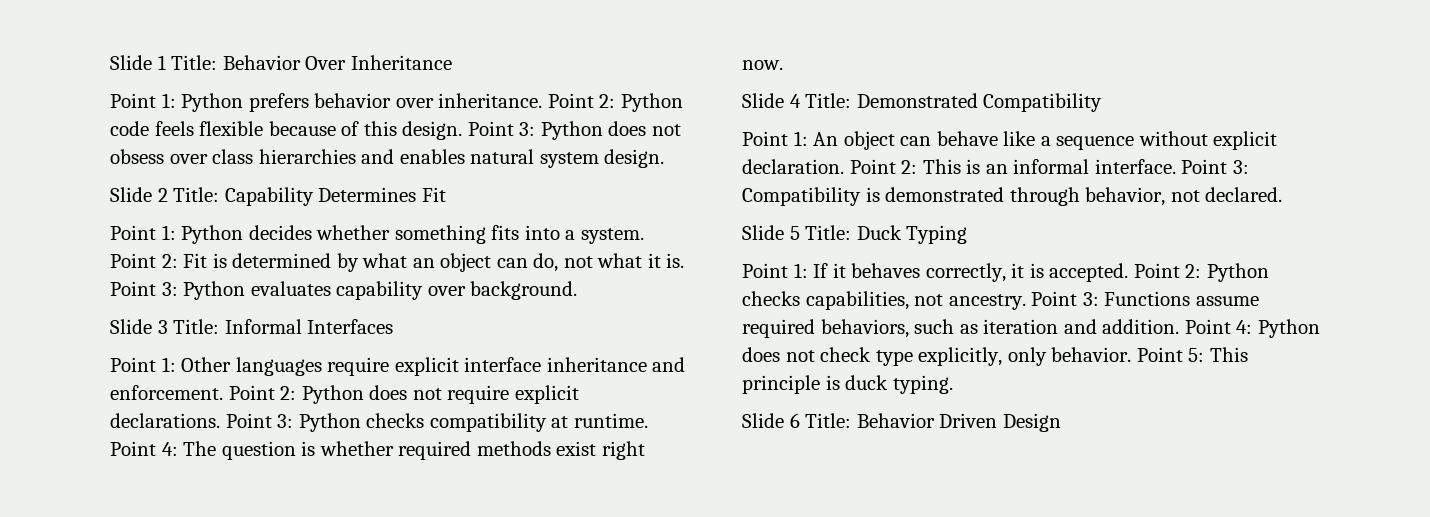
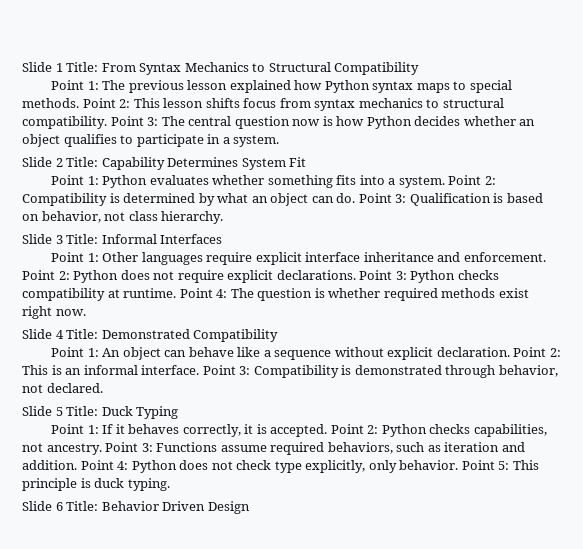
[222,55,452,70] [110,93,683,112] [110,121,681,140] [110,149,665,168] Behavior Over Inheritance // Point 1: Python prefers behavior over inheritance. Point 2: Python code feels flexible because of this design. Point 3: Python does not obsess over class hierarchies and enables natural system design. -> [101,62,420,75] [51,80,512,93] [22,98,504,111] [22,116,536,129] [22,134,280,147] From Syntax Mechanics to Structural Compatibility // Point 1: The previous lesson explained how Python syntax maps to special methods. Point 2: This lesson shifts focus from syntax mechanics to structural compatibility. Point 3: The central question now is how Python decides whether an object qualifies to participate in a system.
(417, 194) none -> [241,158,286,170] System
[248,225,312,240] decides -> [149,175,209,185] evaluates
[183,253,208,268] Fit -> [22,193,107,206] Compatibility
[533,253,685,272] [110,281,578,300] do, not what it is. Point 3: Python evaluates capability over background. -> [336,193,543,206] [22,211,224,224] do. Point 3: Qualification is based on behavior, not class hierarchy.

